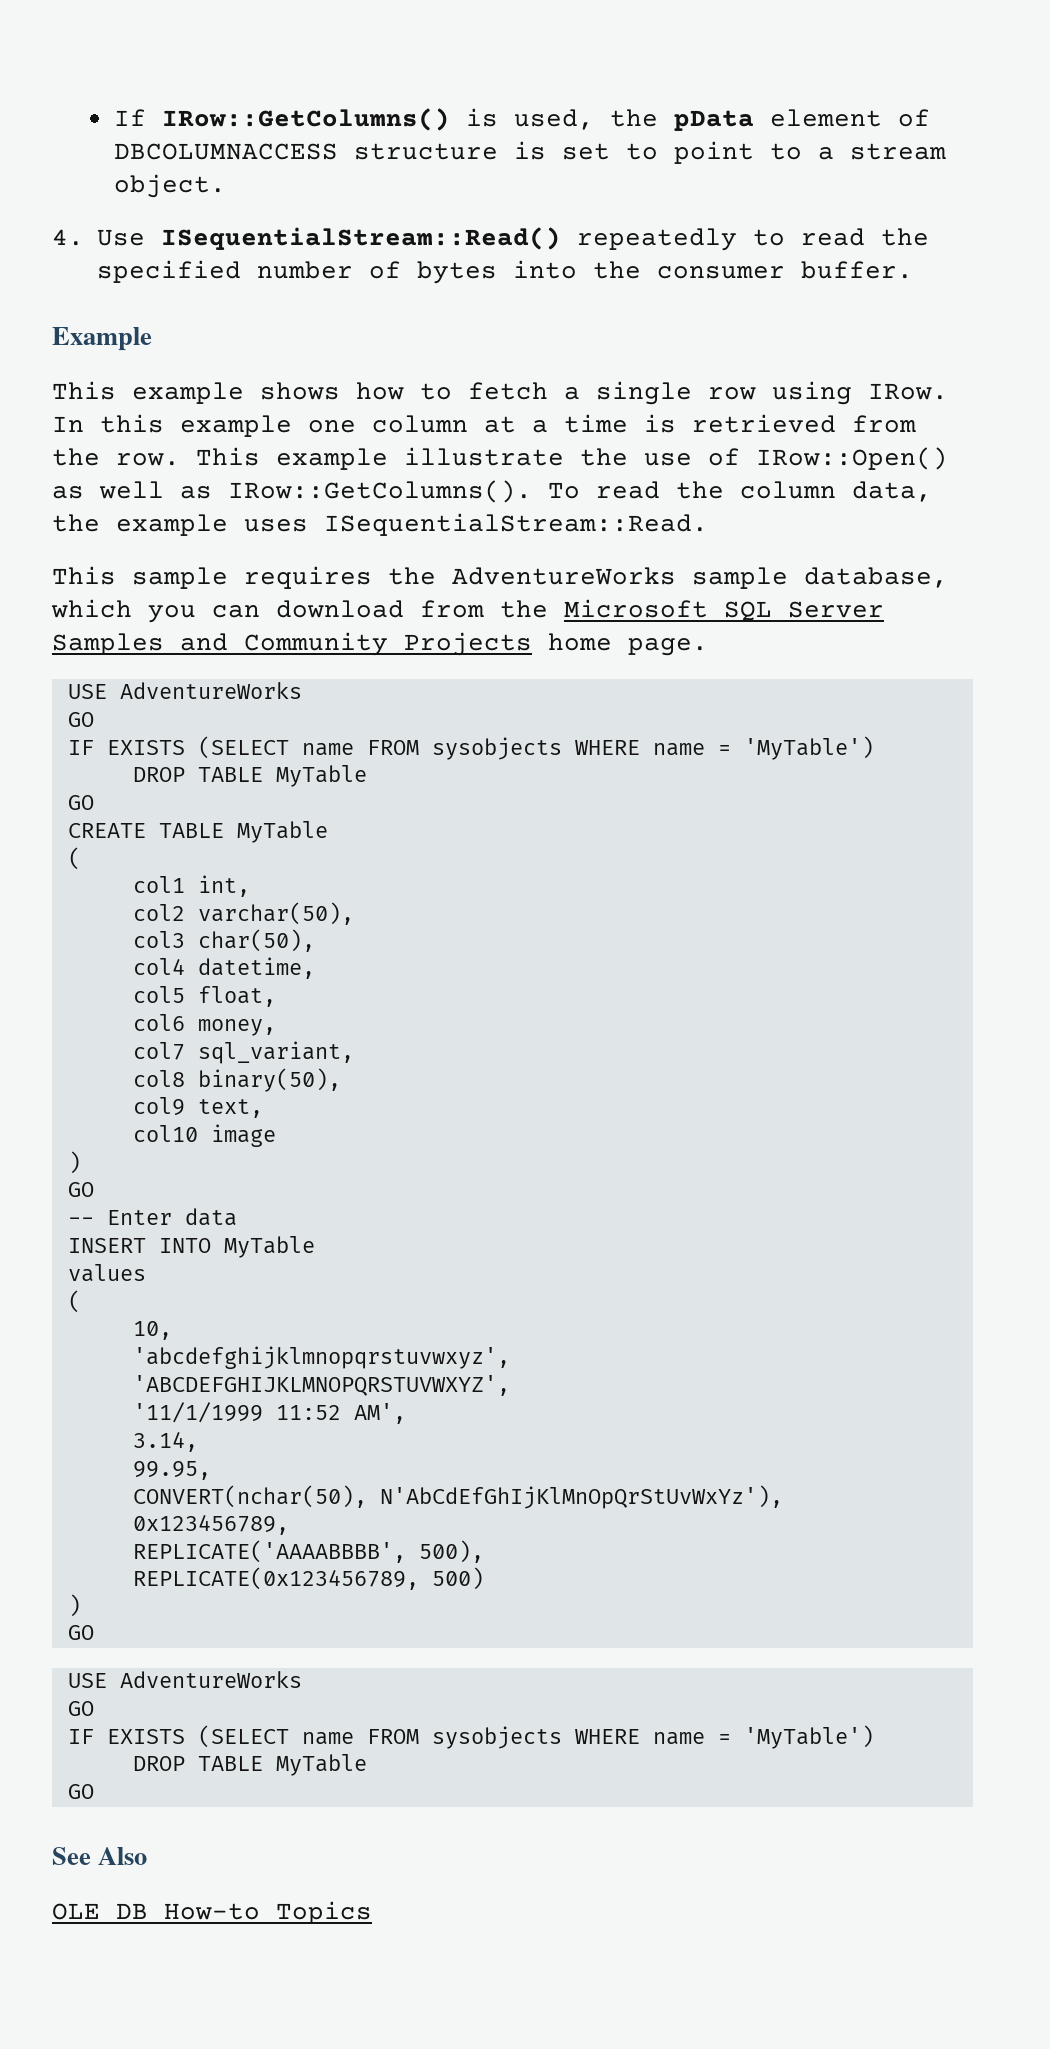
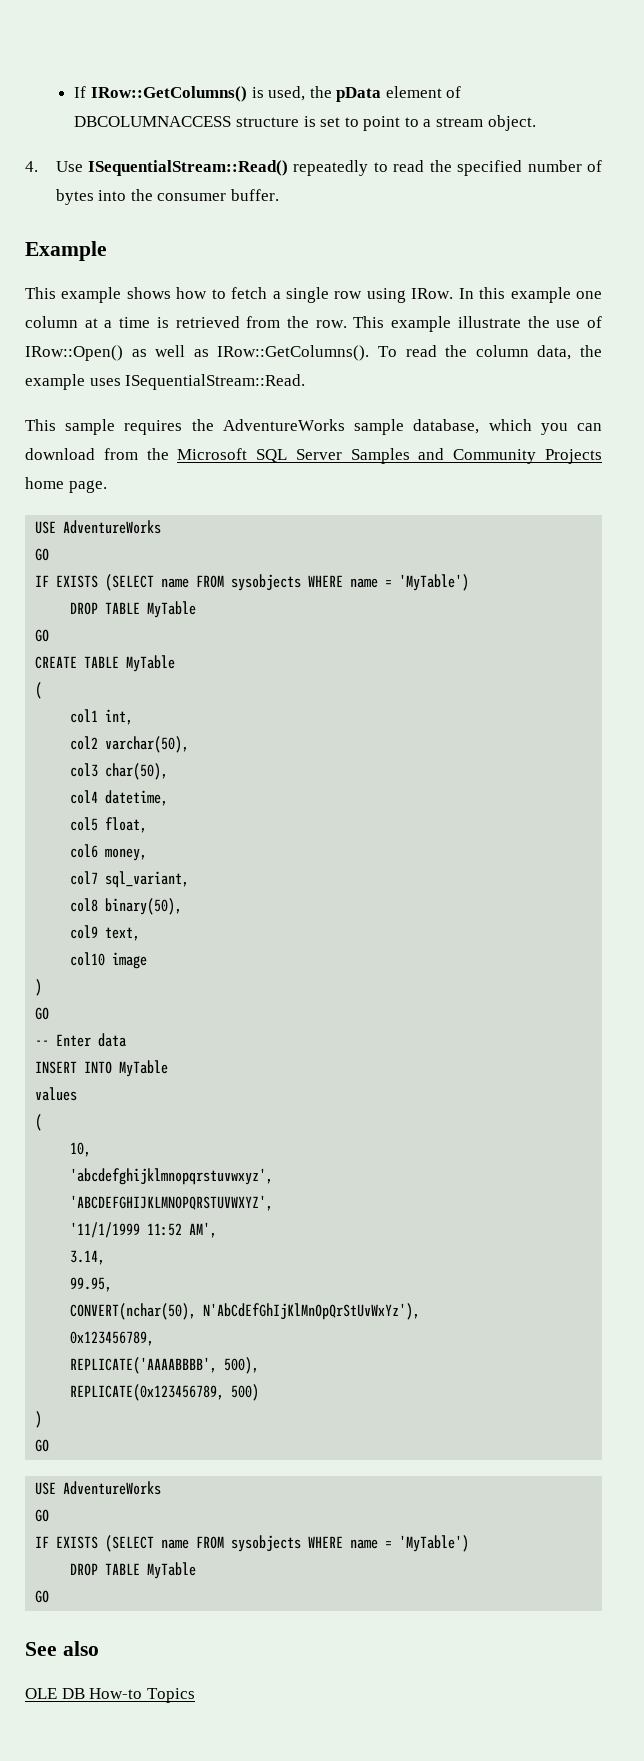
[98,1847,148,1865] Also -> [62,1641,99,1656] also

